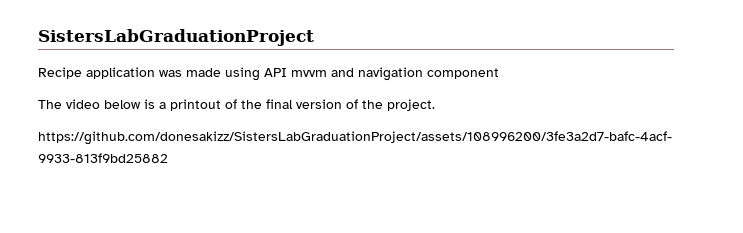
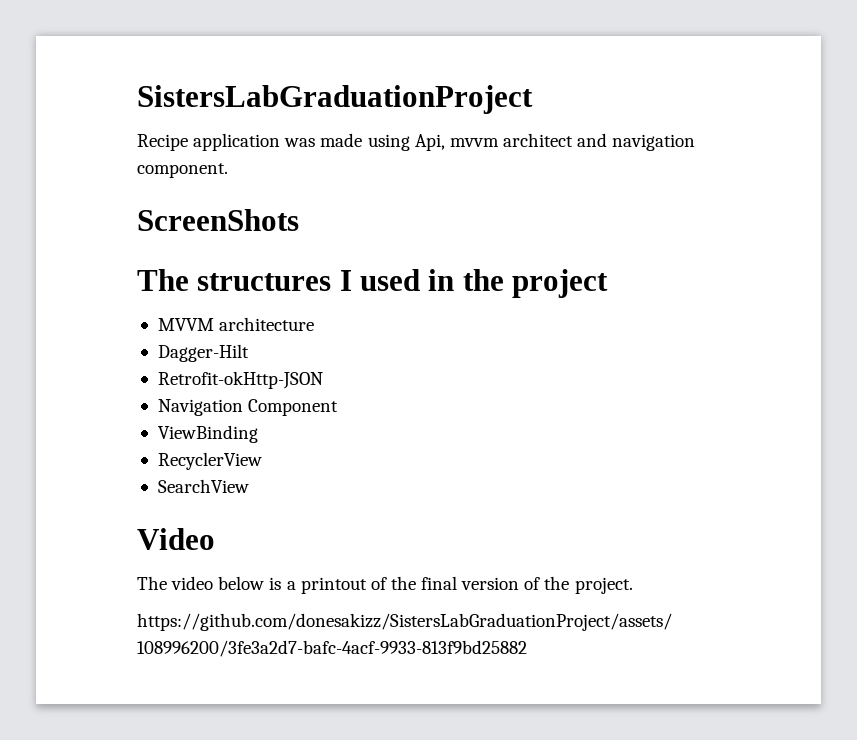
[264,67,499,81] API mvvm and navigation component -> [414,133,696,151] [137,163,228,178] [137,209,299,231] [137,269,609,298] [157,317,315,331] [157,344,249,362] [157,371,323,389] [157,399,339,416] [157,425,258,443] [157,452,262,470] [157,479,249,493] [137,528,215,550] Api, mvvm architect and navigation component. // ScreenShots // The structures I used in the project // MVVM architecture // Dagger-Hilt // Retrofit-okHttp-JSON // Navigation Component // ViewBinding // RecyclerView // SearchView // Video

